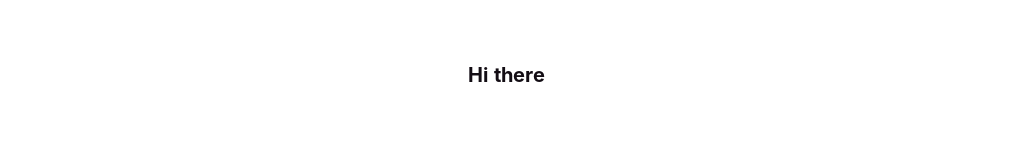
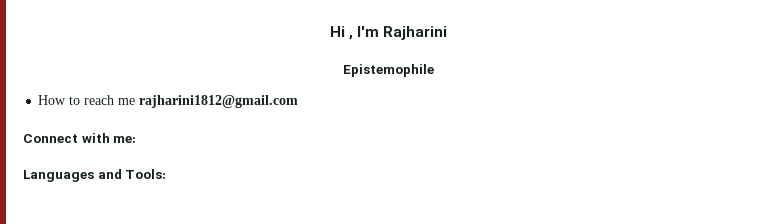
[493,67,545,82] there -> [348,26,448,40] [343,64,434,77] [38,95,299,108] [23,133,137,143] [23,169,167,182] , I'm Rajharini // Epistemophile // How to reach me rajharini1812@gmail.com // Connect with me: // Languages and Tools:

